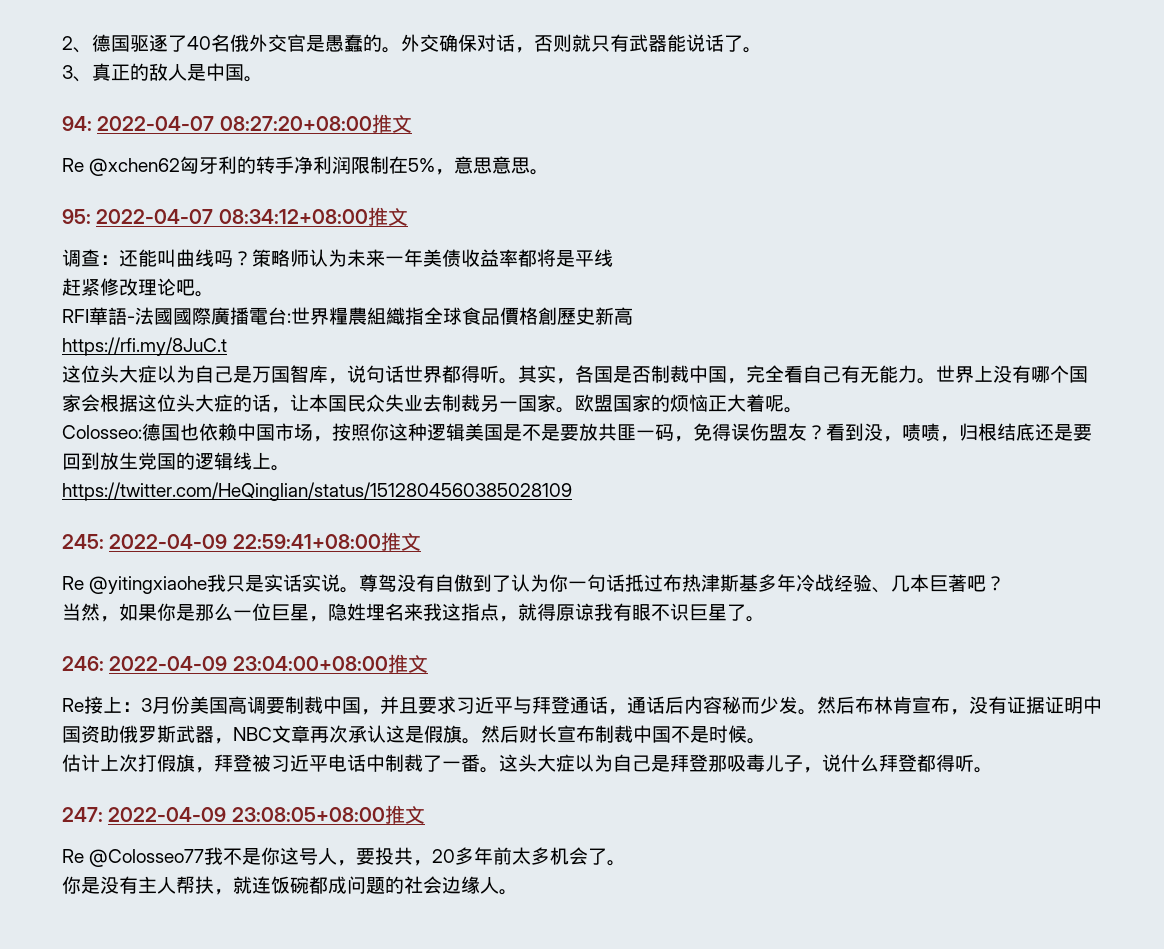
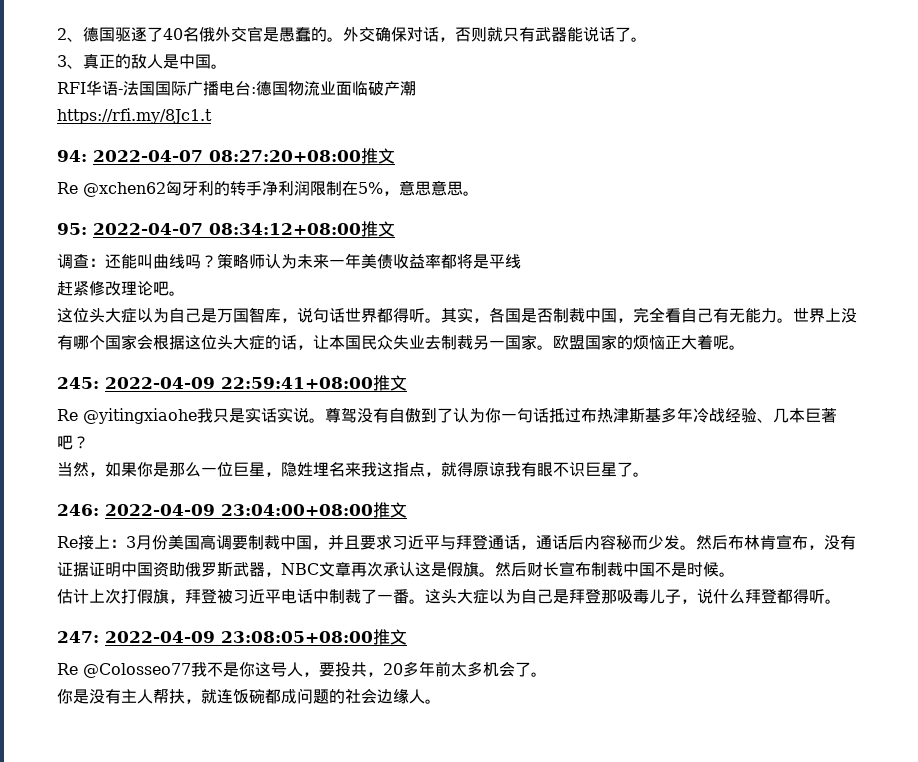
(263, 79) none -> [57,81,416,96] [57,108,212,124] // RFI华语-法国国际广播电台:德国物流业面临破产潮 // https://rfi.my/8Jc1.t
[62,307,633,325] [62,337,227,356] // RFI華語-法國國際廣播電台:世界糧農組織指全球食品價格創歷史新高 // https://rfi.my/8JuC.t -> (185, 293) none
[62,423,1092,442] [62,452,290,471] [62,482,572,501] // Colosseo:德国也依赖中国市场，按照你这种逻辑美国是不是要放共匪一码，免得误伤盟友？看到没，啧啧，归根结底还是要回到放生党国的逻辑线上。 // https://twitter.com/HeQinglian/status/1512804560385028109 -> (745, 347) none

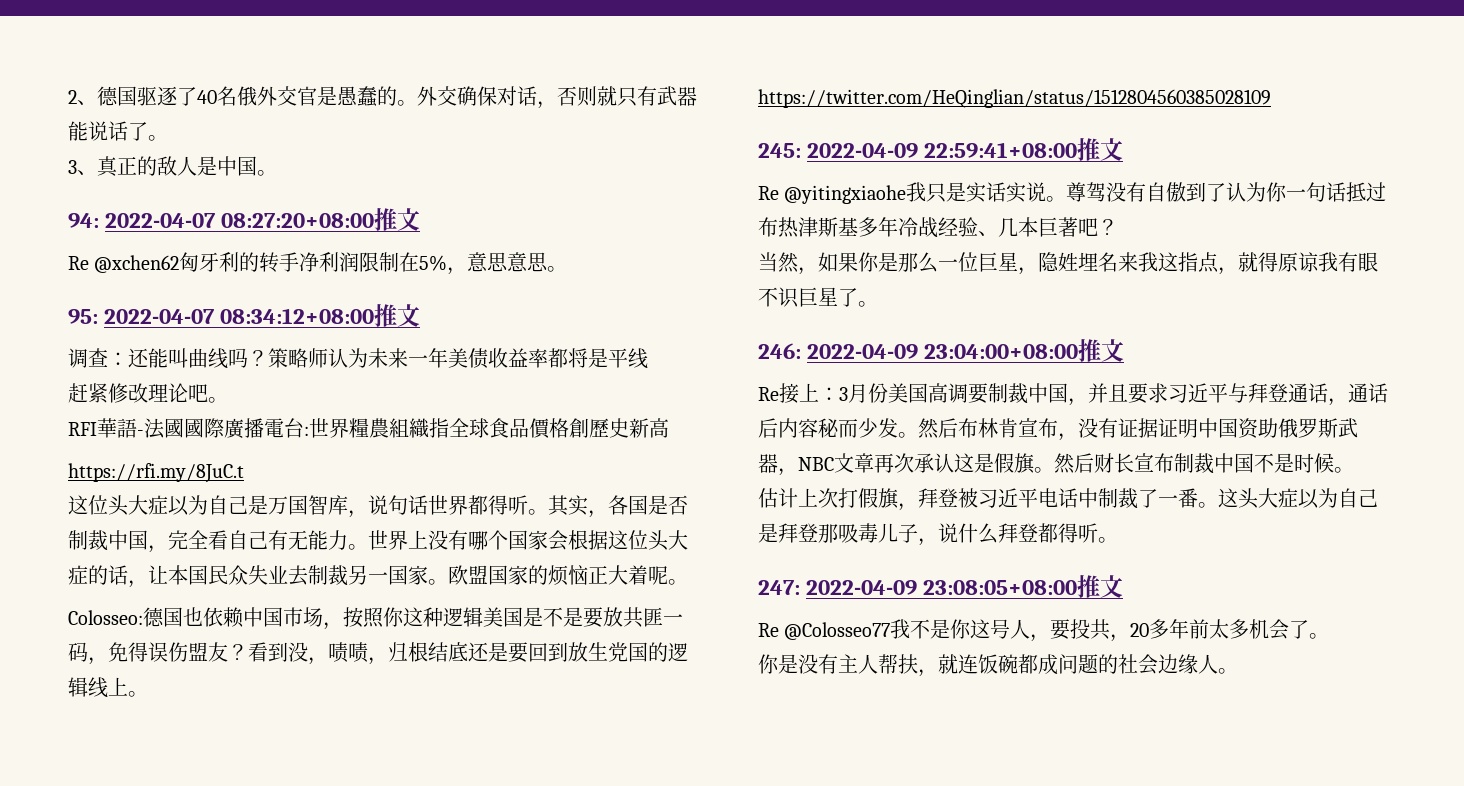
[57,81,416,96] [57,108,212,124] // RFI华语-法国国际广播电台:德国物流业面临破产潮 // https://rfi.my/8Jc1.t -> (277, 173) none
(185, 293) none -> [68,418,669,439] [68,463,244,483] // RFI華語-法國國際廣播電台:世界糧農組織指全球食品價格創歷史新高 // https://rfi.my/8JuC.t
(745, 347) none -> [68,607,683,630] [68,642,688,665] [68,677,148,698] [758,89,1271,108] // Colosseo:德国也依赖中国市场，按照你这种逻辑美国是不是要放共匪一码，免得误伤盟友？看到没，啧啧，归根结底还是要回到放生党国的逻辑线上。 // https://twitter.com/HeQinglian/status/1512804560385028109

